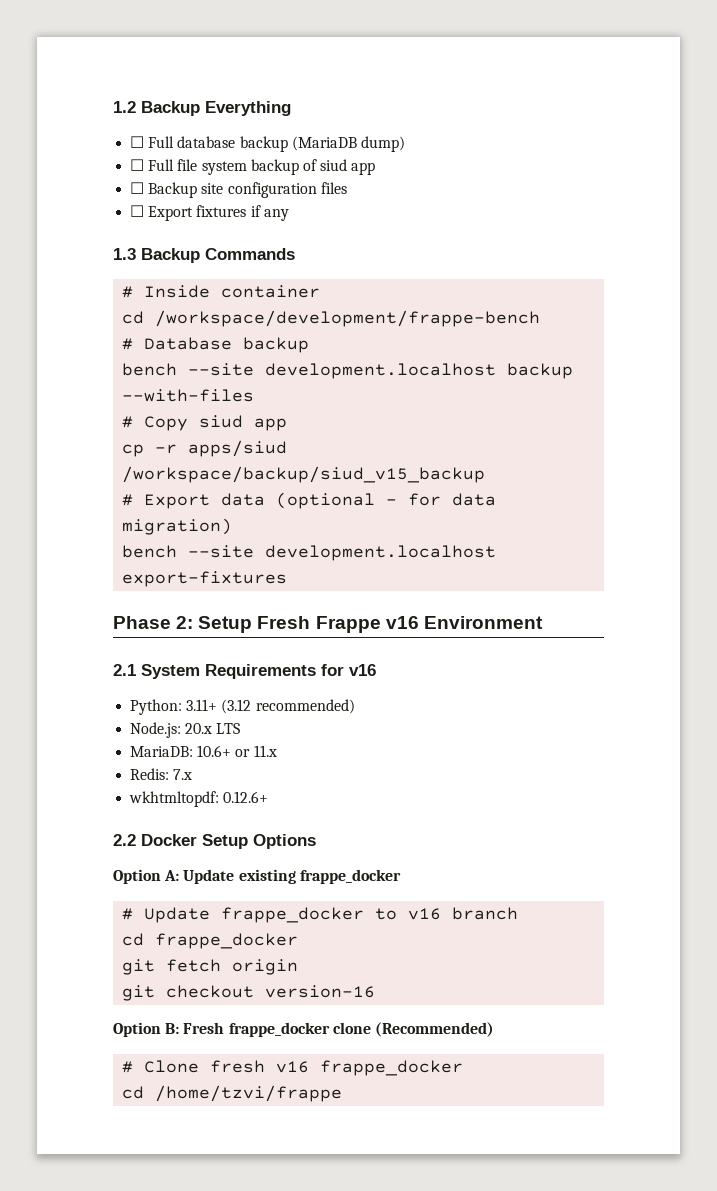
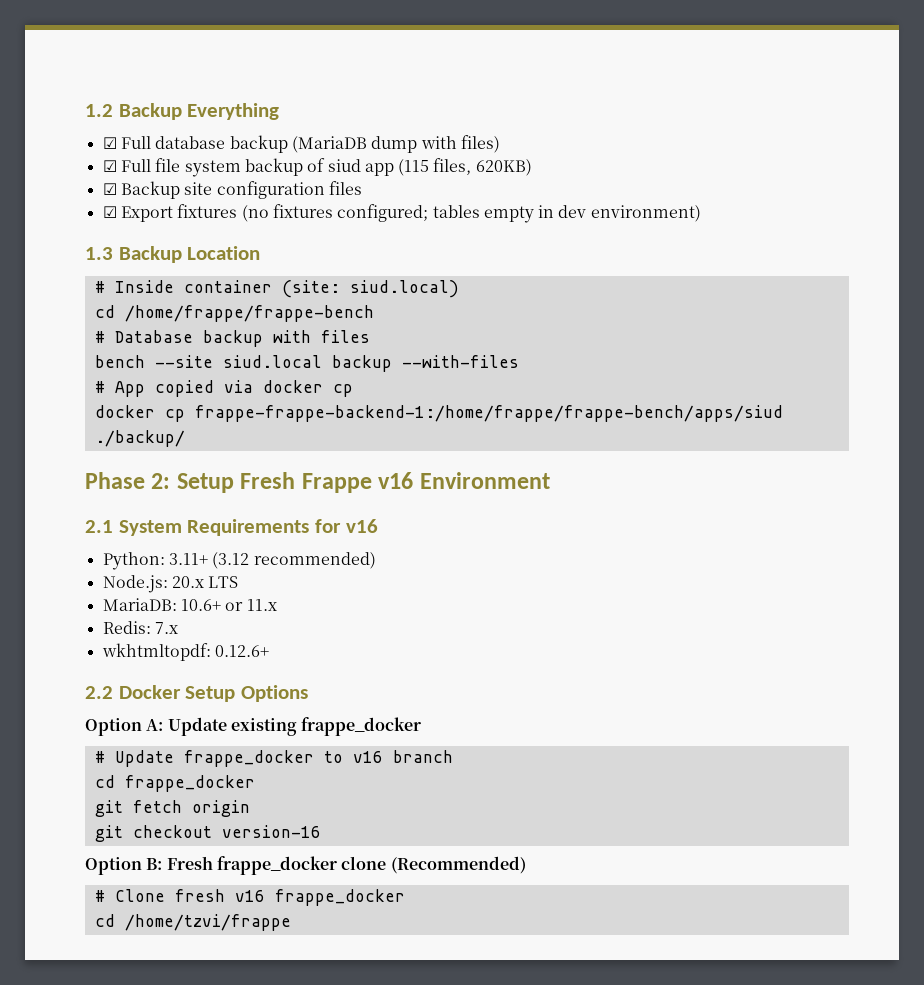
[130,136,145,148] ☐ -> [102,137,117,149] ☑
[360,136,405,152] [130,159,145,171] dump) // ☐ -> [371,135,500,153] [102,160,117,172] dump with files) // ☑
[130,182,145,194] // ☐ -> [398,158,532,176] [102,183,117,195] (115 files, 620KB) // ☑
[130,205,145,217] ☐ -> [102,206,117,218] ☑
[250,205,289,221] if any -> [241,204,701,223] (no fixtures configured; tables empty in dev environment)
[205,248,295,260] Commands -> [187,246,261,260] Location
[122,310,541,327] // cd /workspace/development/frappe-bench -> [281,280,459,298] [94,305,374,322] (site: siud.local) // cd /home/frappe/frappe-bench
[122,363,497,379] // bench --site development.localhost -> [272,330,370,343] [94,355,322,368] with files // bench --site siud.local
[144,415,288,431] [122,440,288,457] [122,466,486,483] [122,492,497,509] [122,518,233,535] [122,545,497,561] [122,571,288,587] Copy siud app // cp -r apps/siud /workspace/backup/siud_v15_backup // # Export data (optional - for data migration) // bench --site development.localhost export-fixtures -> [114,380,353,397] [94,405,783,422] [94,430,185,447] App copied via docker cp // docker cp frappe-frappe-backend-1:/home/frappe/frappe-bench/apps/siud ./backup/

